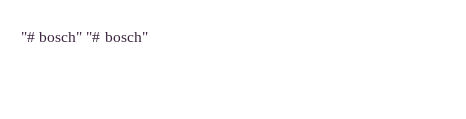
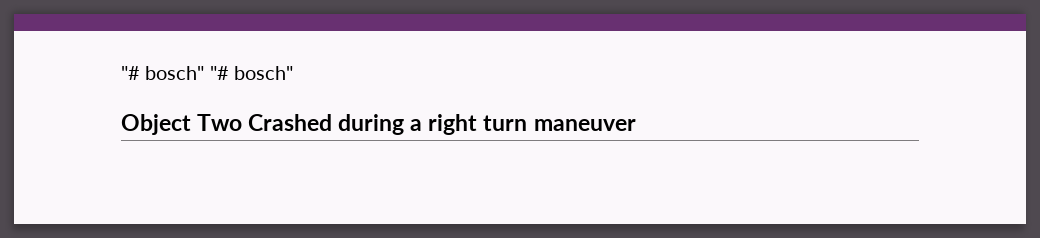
(148, 37) none -> [121,114,636,135] // Object Two Crashed during a right turn maneuver

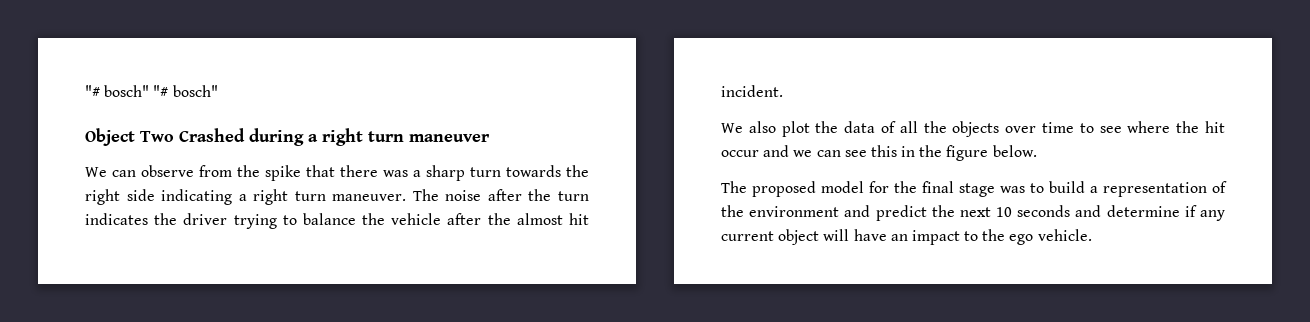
(636, 125) none -> [85,165,589,181] [85,189,589,205] [85,213,589,229] [721,85,783,97] [721,121,1225,137] [721,145,1037,161] [721,181,1227,197] [721,205,1225,221] [721,229,1092,245] // We can observe from the spike that there was a sharp turn towards the right side indicating a right turn maneuver. The noise after the turn indicates the driver trying to balance the vehicle after the almost hit incident. // We also plot the data of all the objects over time to see where the hit occur and we can see this in the figure below. // The proposed model for the final stage was to build a representation of the environment and predict the next 10 seconds and determine if any current object will have an impact to the ego vehicle.

